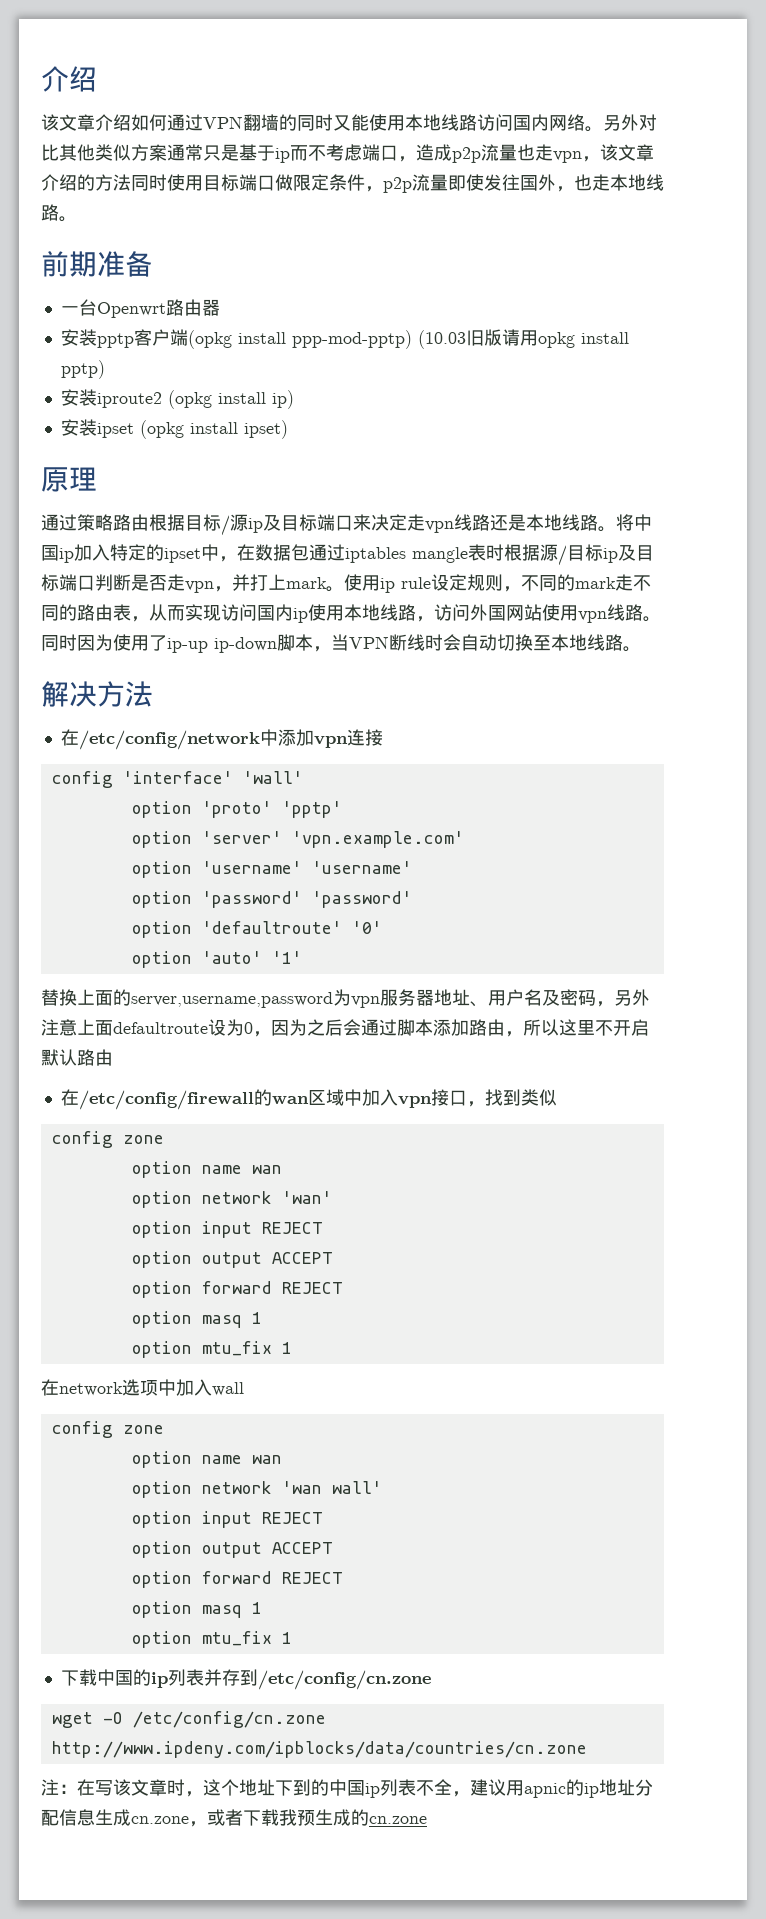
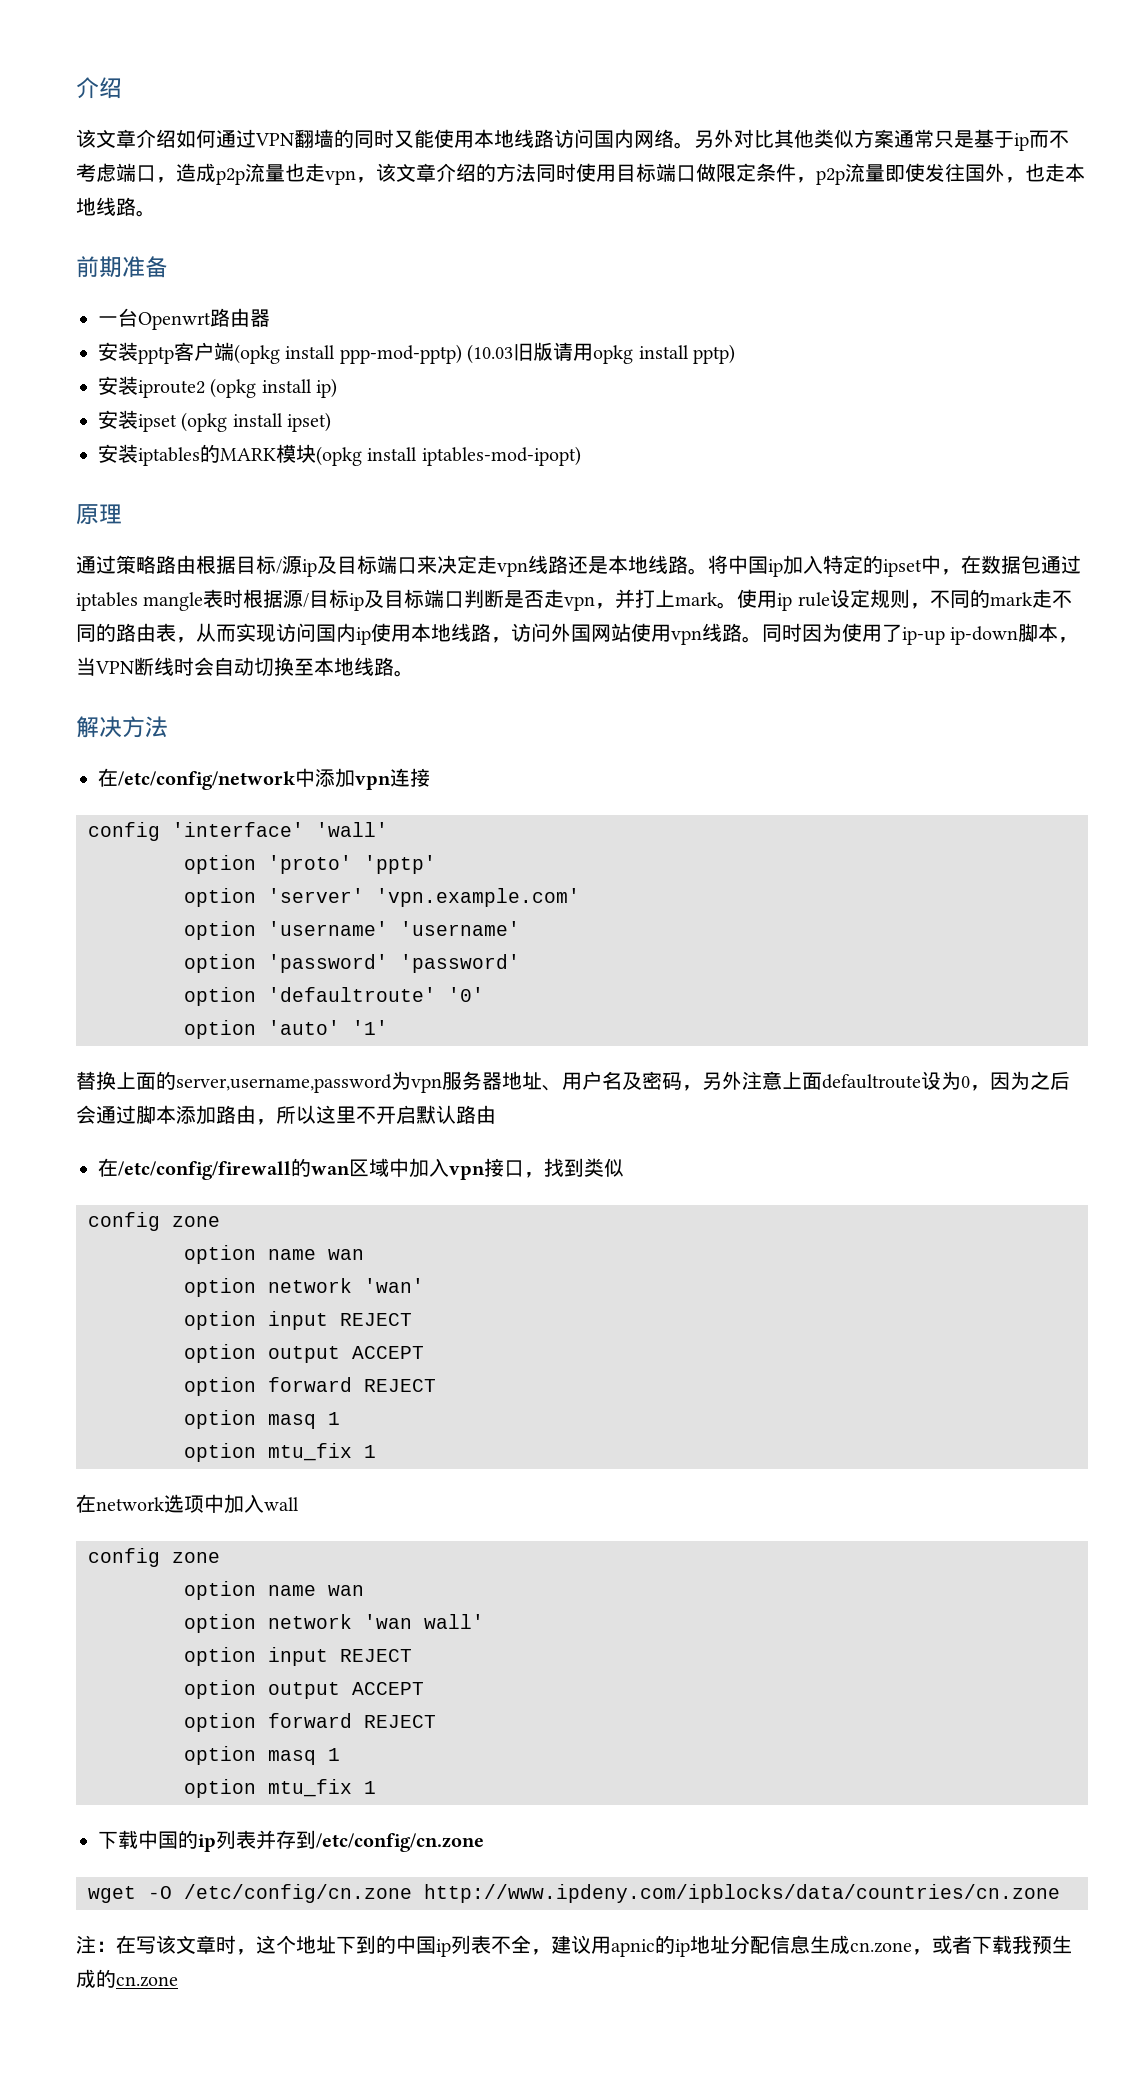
(288, 429) none -> [98,444,581,466] // 安装iptables的MARK模块(opkg install iptables-mod-ipopt)

